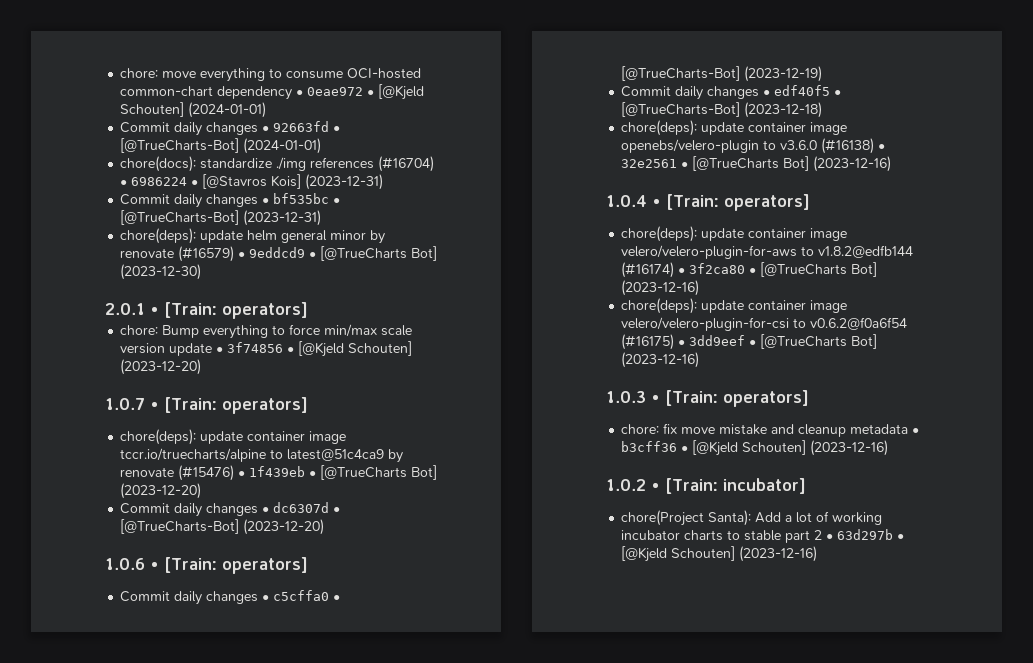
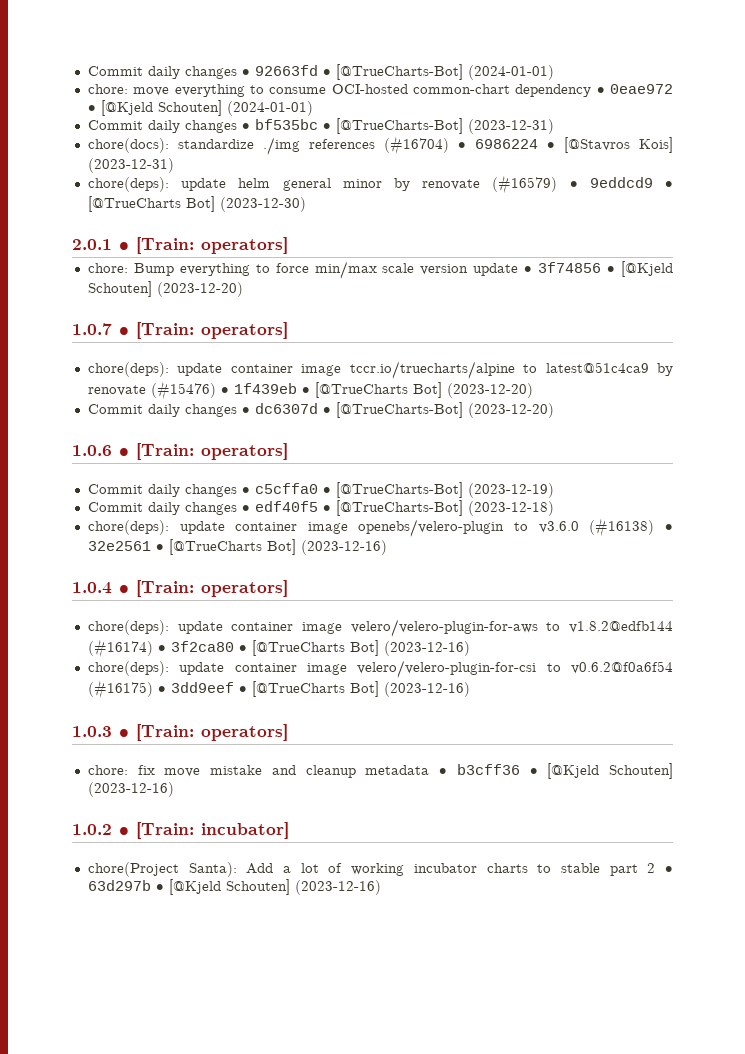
(120, 73) none -> [87,64,554,80] Commit daily changes • 92663fd • [@TrueCharts-Bot] (2024-01-01) //
[273,121,341,132] [120,138,322,154] 92663fd • [@TrueCharts-Bot] (2024-01-01) -> [254,118,554,134] bf535bc • [@TrueCharts-Bot] (2023-12-31)
[120,193,341,208] [120,210,322,226] // Commit daily changes • bf535bc • [@TrueCharts-Bot] (2023-12-31) -> (174, 165) none

